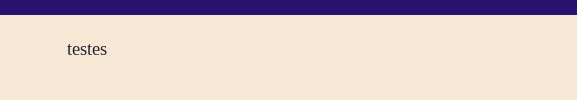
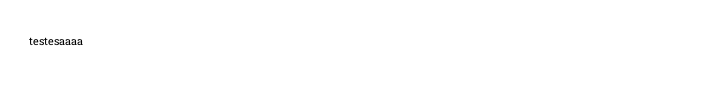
[67,44,107,55] testes -> [29,37,83,46] testesaaaa

